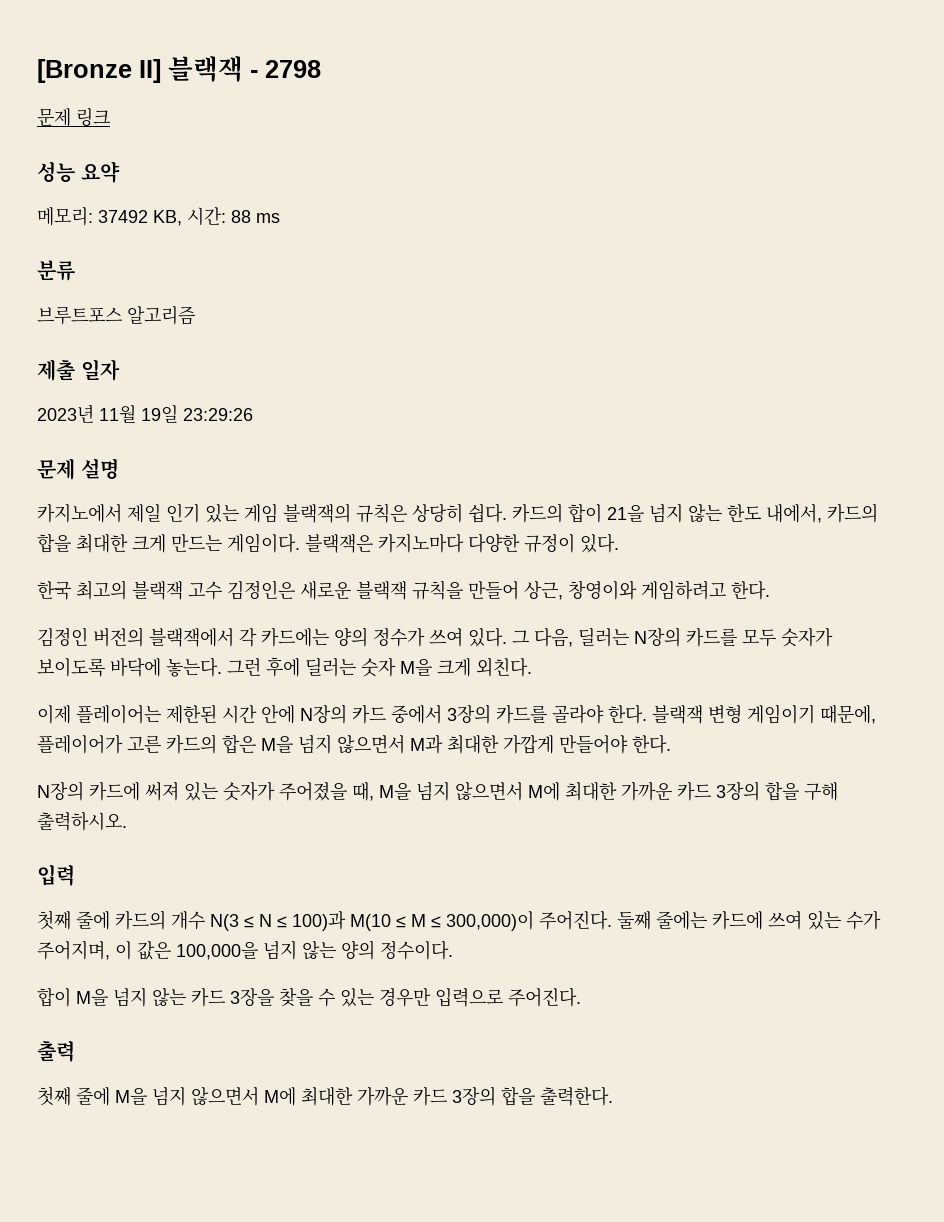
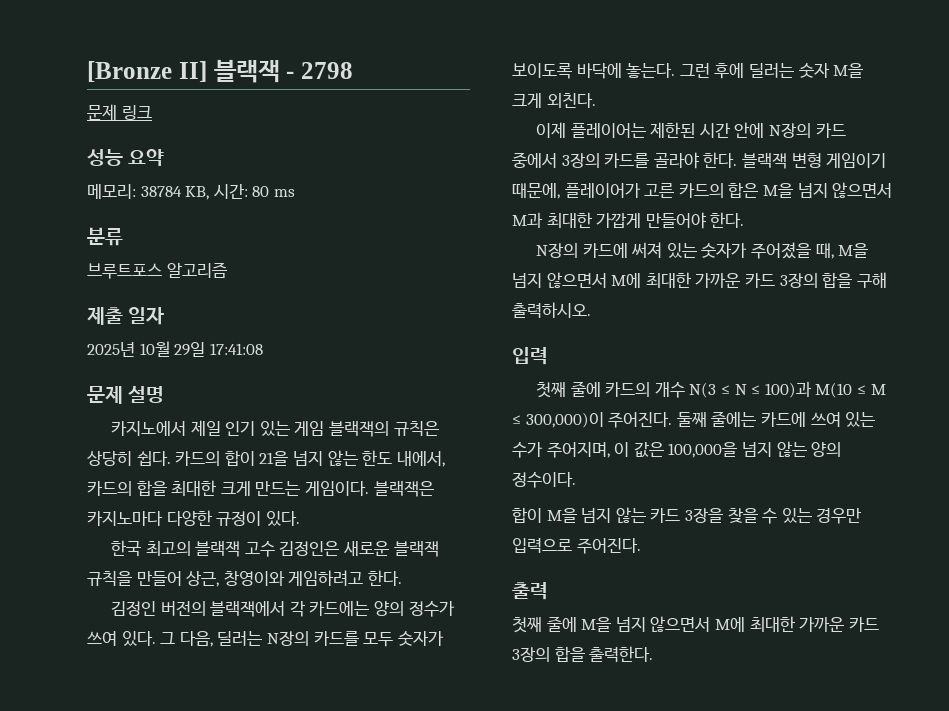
[98,210,148,223] 37492 -> [140,186,182,197] 38784
[231,210,251,223] 88 -> [252,186,270,197] 80
[37,404,253,423] 2023년 11월 19일 23:29:26 -> [87,341,263,357] 2025년 10월 29일 17:41:08

